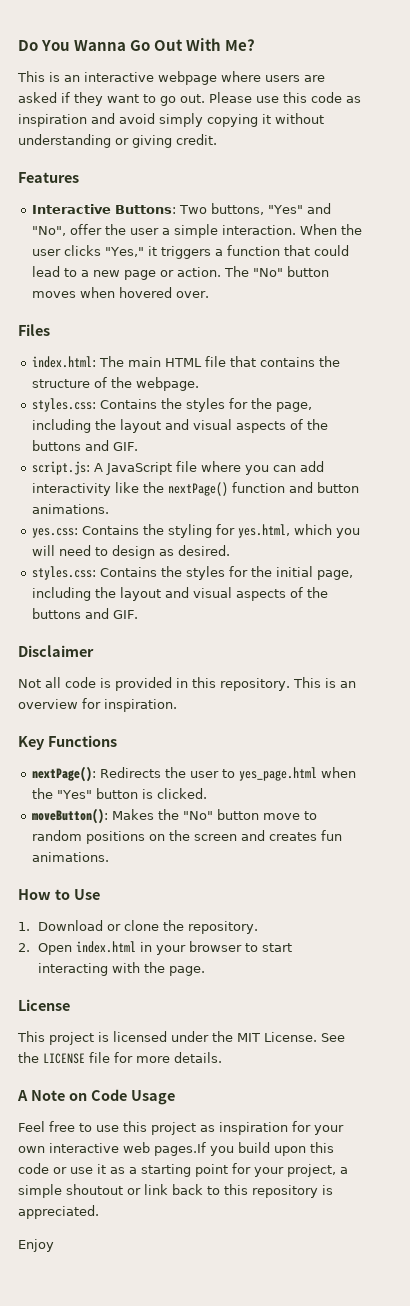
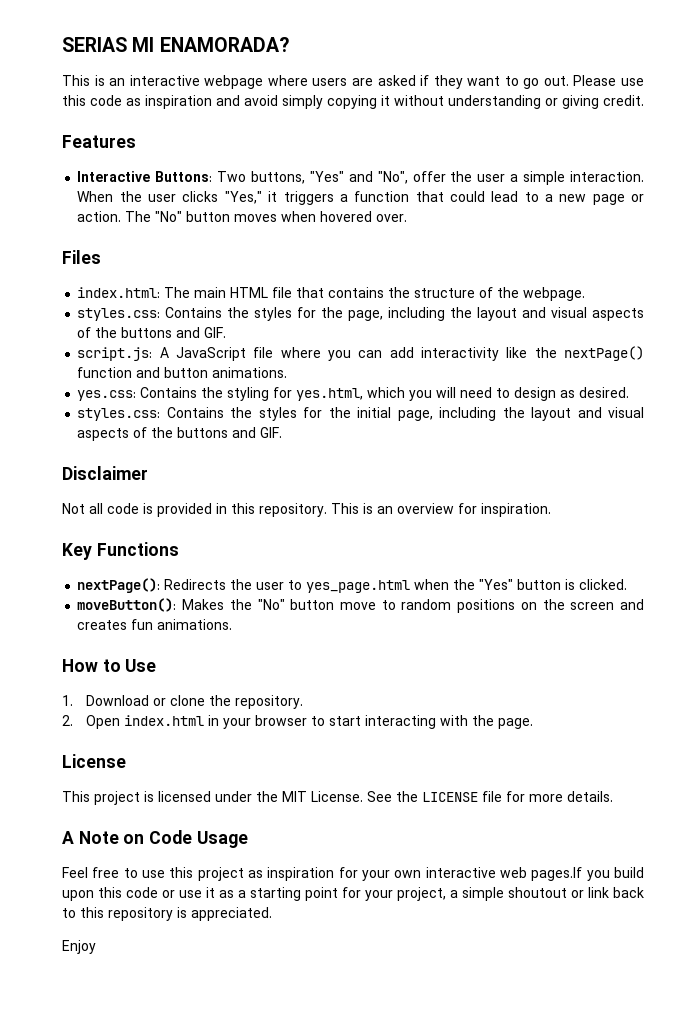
[18,38,256,51] Do You Wanna Go Out With Me? -> [62,37,289,52] SERIAS MI ENAMORADA?

